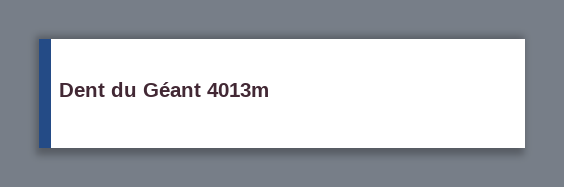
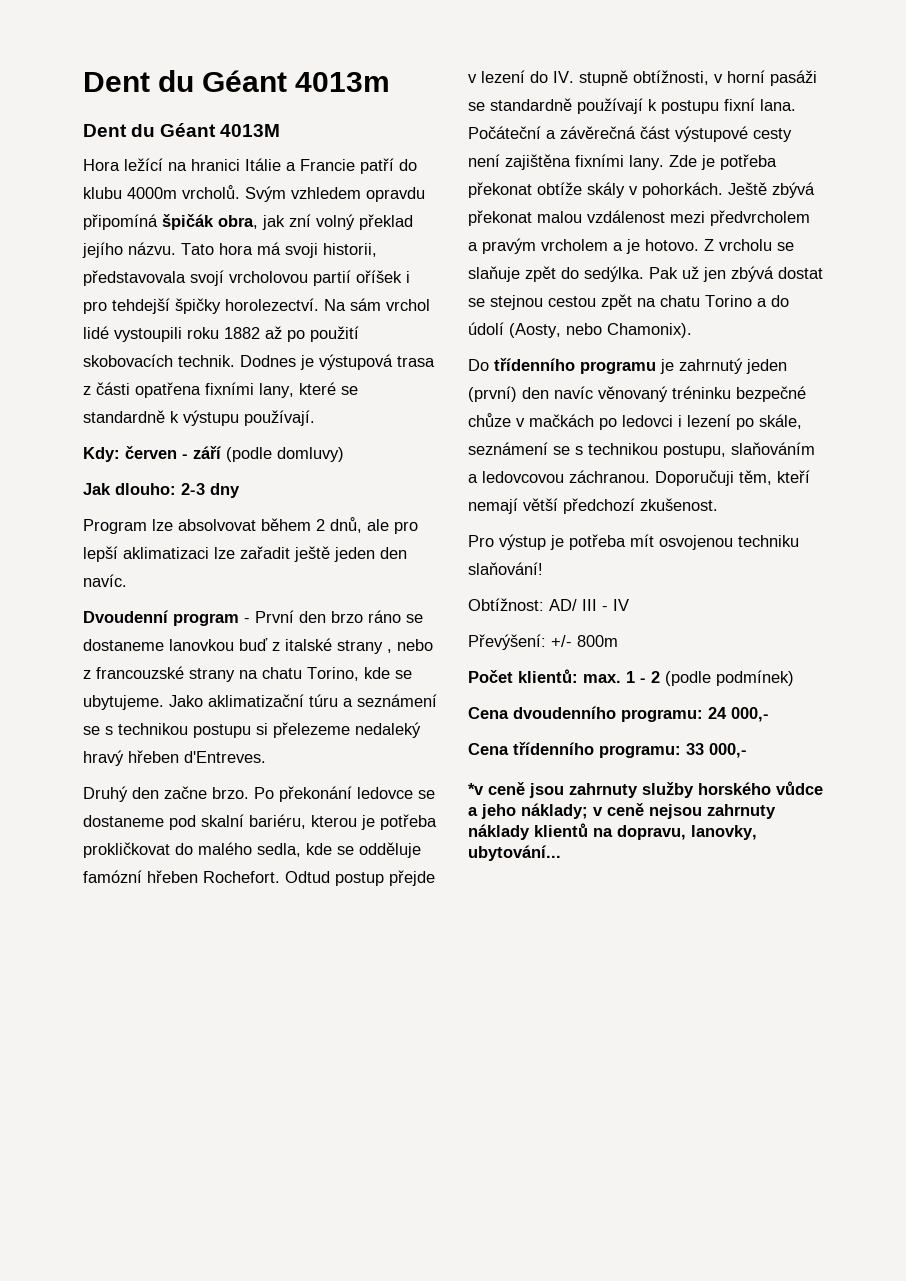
(269, 90) none -> [83,123,281,137] [83,158,417,174] [83,185,425,202] [83,214,413,230] [82,242,377,258] [83,270,410,286] [83,298,430,314] [83,326,359,342] [83,354,435,370] [83,382,358,398] [83,410,315,426] [83,446,344,462] [83,483,240,498] [83,517,418,534] [83,546,407,562] [83,574,127,587] [83,610,423,626] [83,638,433,654] [83,666,412,682] [83,694,437,710] [83,722,421,738] [83,750,266,766] [83,786,435,802] [83,814,437,830] [83,842,421,858] [83,870,435,886] [468,70,817,86] [468,98,796,114] [468,126,792,142] [468,154,777,170] [468,182,815,198] [468,210,810,226] [468,238,794,254] [468,266,823,282] [468,294,789,310] [468,322,692,338] [468,358,787,374] [468,386,806,402] [468,413,802,430] [468,442,815,458] [468,470,810,486] [468,498,718,514] [468,534,799,550] [468,562,543,575] [468,598,629,611] [468,634,618,650] [468,669,794,686] [468,706,769,722] [468,742,747,758] [468,781,823,798] [468,803,776,819] [468,823,757,840] [468,845,561,861] // Dent du Géant 4013M // Hora ležící na hranici Itálie a Francie patří do klubu 4000m vrcholů. Svým vzhledem opravdu připomíná špičák obra, jak zní volný překlad jejího názvu. Tato hora má svoji historii, představovala svojí vrcholovou partií oříšek i pro tehdejší špičky horolezectví. Na sám vrchol lidé vystoupili roku 1882 až po použití skobovacích technik. Dodnes je výstupová trasa z části opatřena fixními lany, které se standardně k výstupu používají. // Kdy: červen - září (podle domluvy) // Jak dlouho: 2-3 dny // Program lze absolvovat během 2 dnů, ale pro lepší aklimatizaci lze zařadit ještě jeden den navíc. // Dvoudenní program - První den brzo ráno se dostaneme lanovkou buď z italské strany , nebo z francouzské strany na chatu Torino, kde se ubytujeme. Jako aklimatizační túru a seznámení se s technikou postupu si přelezeme nedaleký hravý hřeben d'Entreves. // Druhý den začne brzo. Po překonání ledovce se dostaneme pod skalní bariéru, kterou je potřeba prokličkovat do malého sedla, kde se odděluje famózní hřeben Rochefort. Odtud postup přejde v lezení do IV. stupně obtížnosti, v horní pasáži se standardně používají k postupu fixní lana. Počáteční a závěrečná část výstupové cesty není zajištěna fixními lany. Zde je potřeba překonat obtíže skály v pohorkách. Ještě zbývá překonat malou vzdálenost mezi předvrcholem a pravým vrcholem a je hotovo. Z vrcholu se slaňuje zpět do sedýlka. Pak už jen zbývá dostat se stejnou cestou zpět na chatu Torino a do údolí (Aosty, nebo Chamonix). // Do třídenního programu je zahrnutý jeden (první) den navíc věnovaný tréninku bezpečné chůze v mačkách po ledovci i lezení po skále, seznámení se s technikou postupu, slaňováním a ledovcovou záchranou. Doporučuji těm, kteří nemají větší předchozí zkušenost. // Pro výstup je potřeba mít osvojenou techniku slaňování! // Obtížnost: AD/ III - IV // Převýšení: +/- 800m // Počet klientů: max. 1 - 2 (podle podmínek) // Cena dvoudenního programu: 24 000,- // Cena třídenního programu: 33 000,- // *v ceně jsou zahrnuty služby horského vůdce a jeho náklady; v ceně nejsou zahrnuty náklady klientů na dopravu, lanovky, ubytování...

